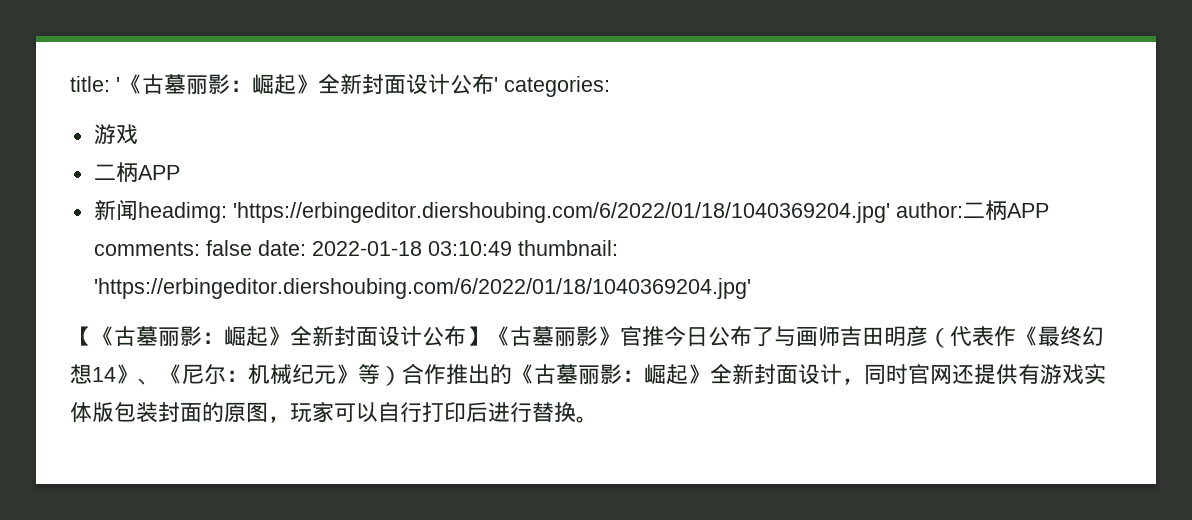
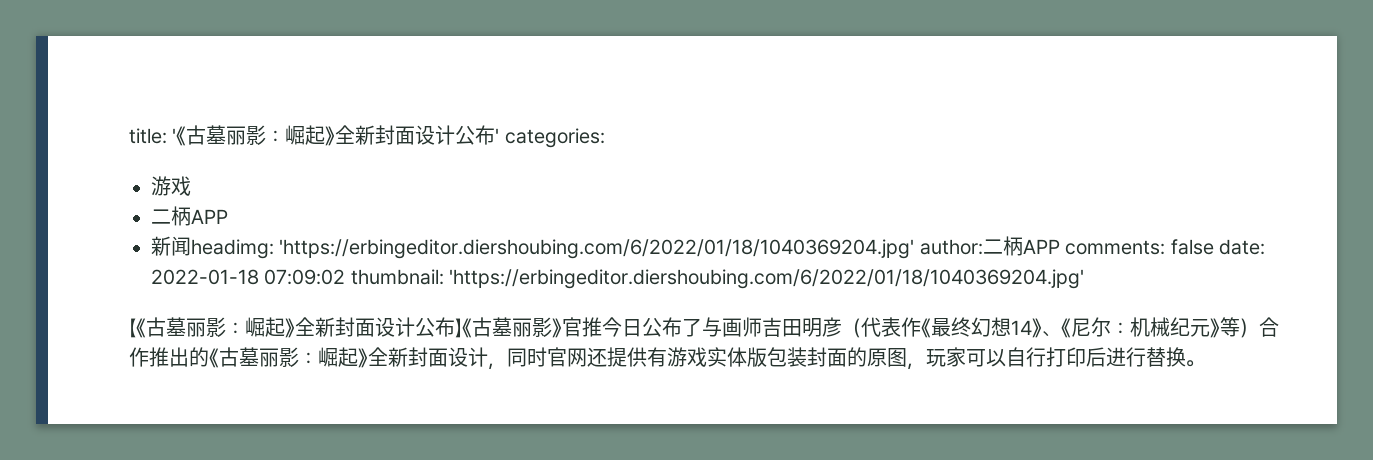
[427,241,512,256] 03:10:49 -> [264,269,346,285] 07:09:02

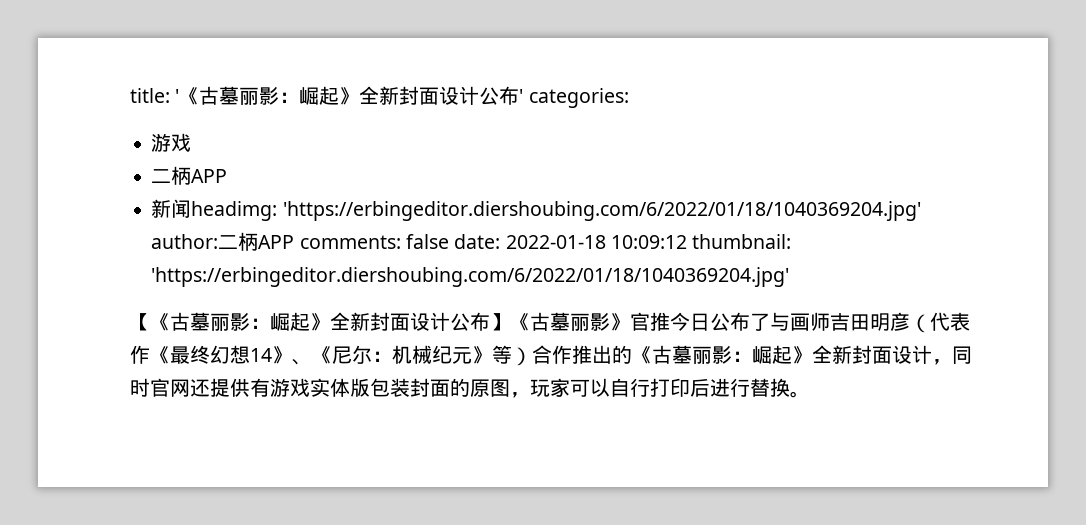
[264,269,346,285] 07:09:02 -> [610,235,687,249] 10:09:12

